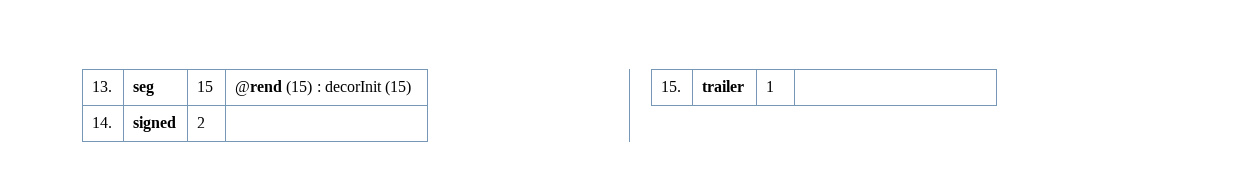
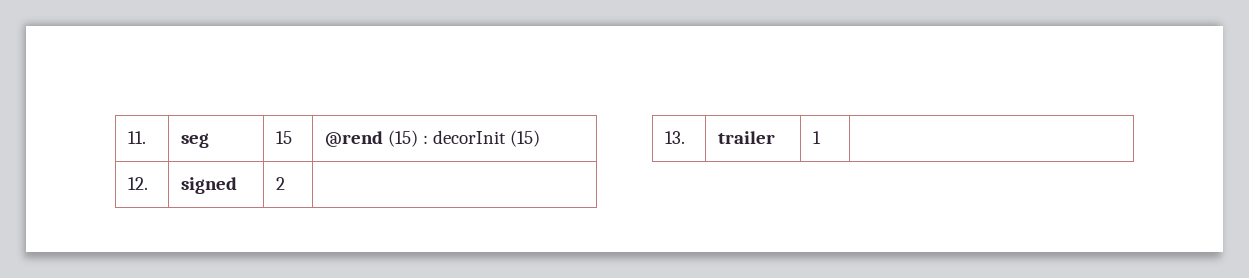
[92,81,113,92] 13. -> [127,131,146,144] 11.
[92,117,113,128] 14. -> [127,177,148,190] 12.
[661,81,682,92] 15. -> [664,131,685,144] 13.

